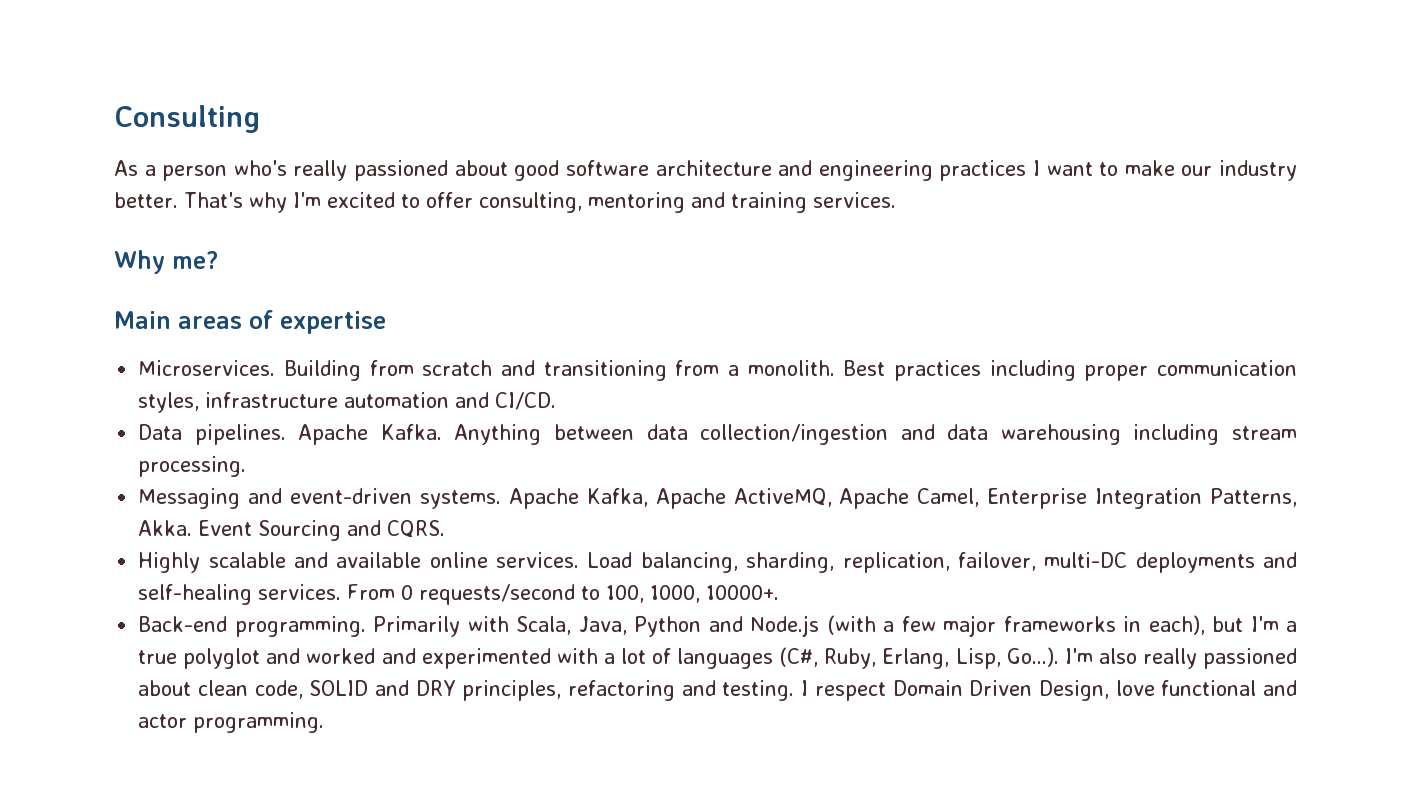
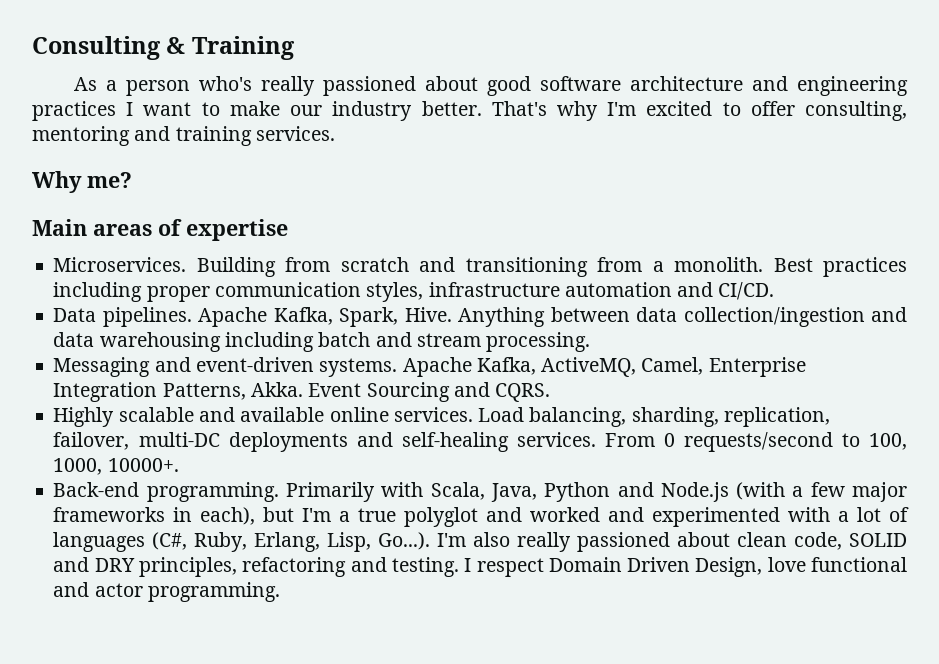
(260, 119) none -> [166,36,295,60] & Training
[380,424,442,440] Kafka. -> [273,307,452,327] Kafka, Spark, Hive.
(1220, 434) none -> [318,332,412,347] batch and
[655,488,910,509] Apache ActiveMQ, Apache -> [541,357,637,377] ActiveMQ,

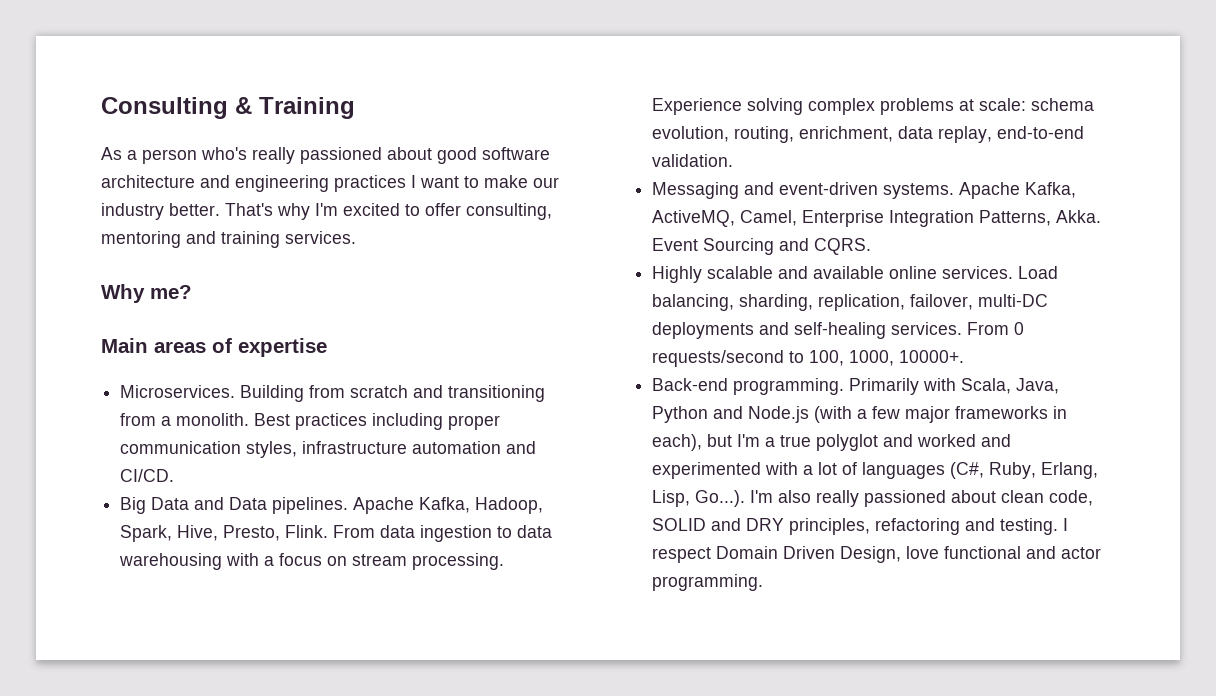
(775, 291) none -> [120,497,225,514] Big Data and
[339,307,908,327] [53,332,591,352] Spark, Hive. Anything between data collection/ingestion and data warehousing including batch and stream processing. -> [475,497,544,514] [120,525,553,542] [119,553,505,570] [652,98,1095,115] [652,126,1085,143] [652,154,734,167] Hadoop, Spark, Hive, Presto, Flink. From data ingestion to data warehousing with a focus on stream processing. Experience solving complex problems at scale: schema evolution, routing, enrichment, data replay, end-to-end validation.

